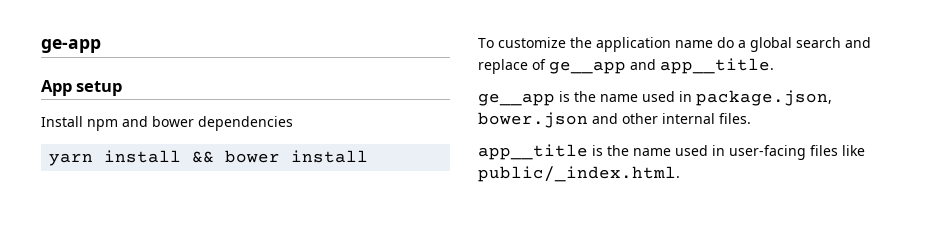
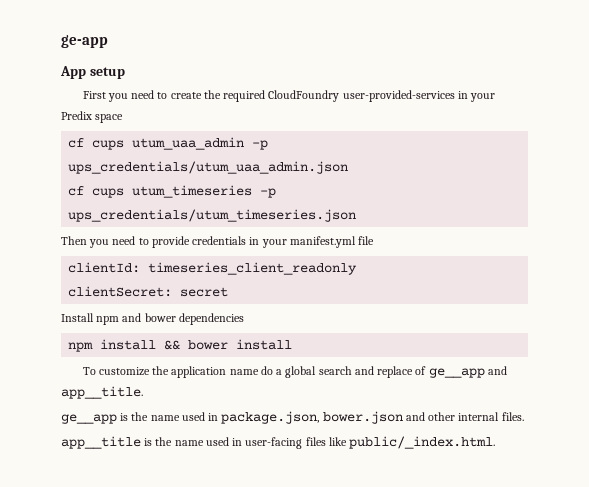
(123, 88) none -> [82,90,496,102] [61,111,124,123] [68,137,269,150] [68,161,349,174] [68,185,277,198] [68,209,357,222] [61,236,375,248] [68,262,358,275] [68,286,229,297] // First you need to create the required CloudFoundry user-provided-services in your Predix space // cf cups utum_uaa_admin -p ups_credentials/utum_uaa_admin.json // cf cups utum_timeseries -p ups_credentials/utum_timeseries.json // Then you need to provide credentials in your manifest.yml file // clientId: timeseries_client_readonly // clientSecret: secret
[49,153,94,166] yarn -> [68,342,94,352] npm

